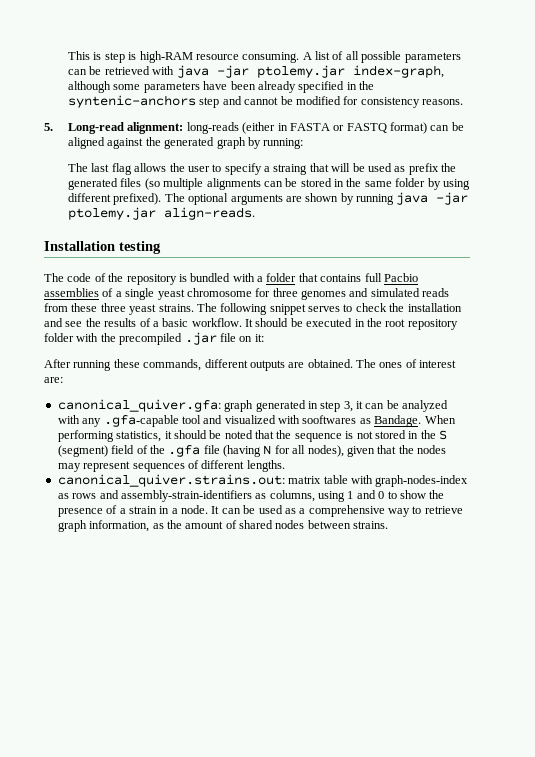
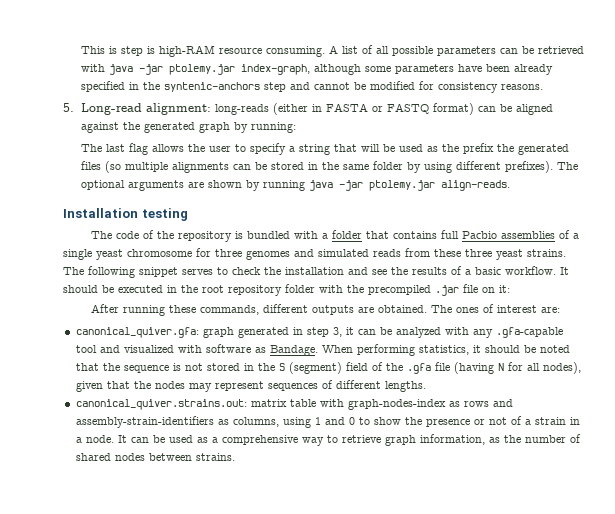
[273,164,308,175] straing -> [298,144,330,155] string
(406, 169) none -> [441,144,459,152] the
[113,193,162,205] prefixed). -> [504,161,553,173] prefixes).
[302,415,357,424] sooftwares -> [205,344,251,353] software
(103, 512) none -> [473,417,507,425] or not
[185,521,224,529] amount -> [524,435,566,443] number

